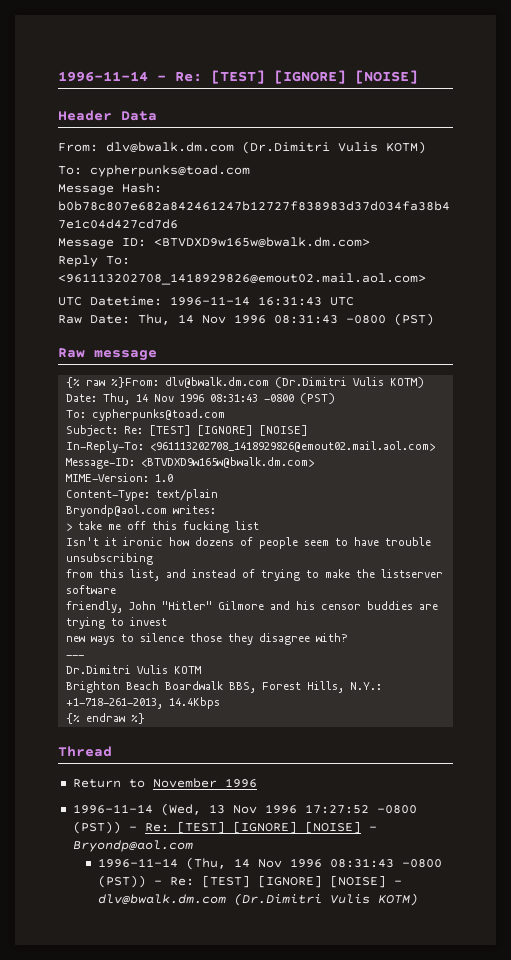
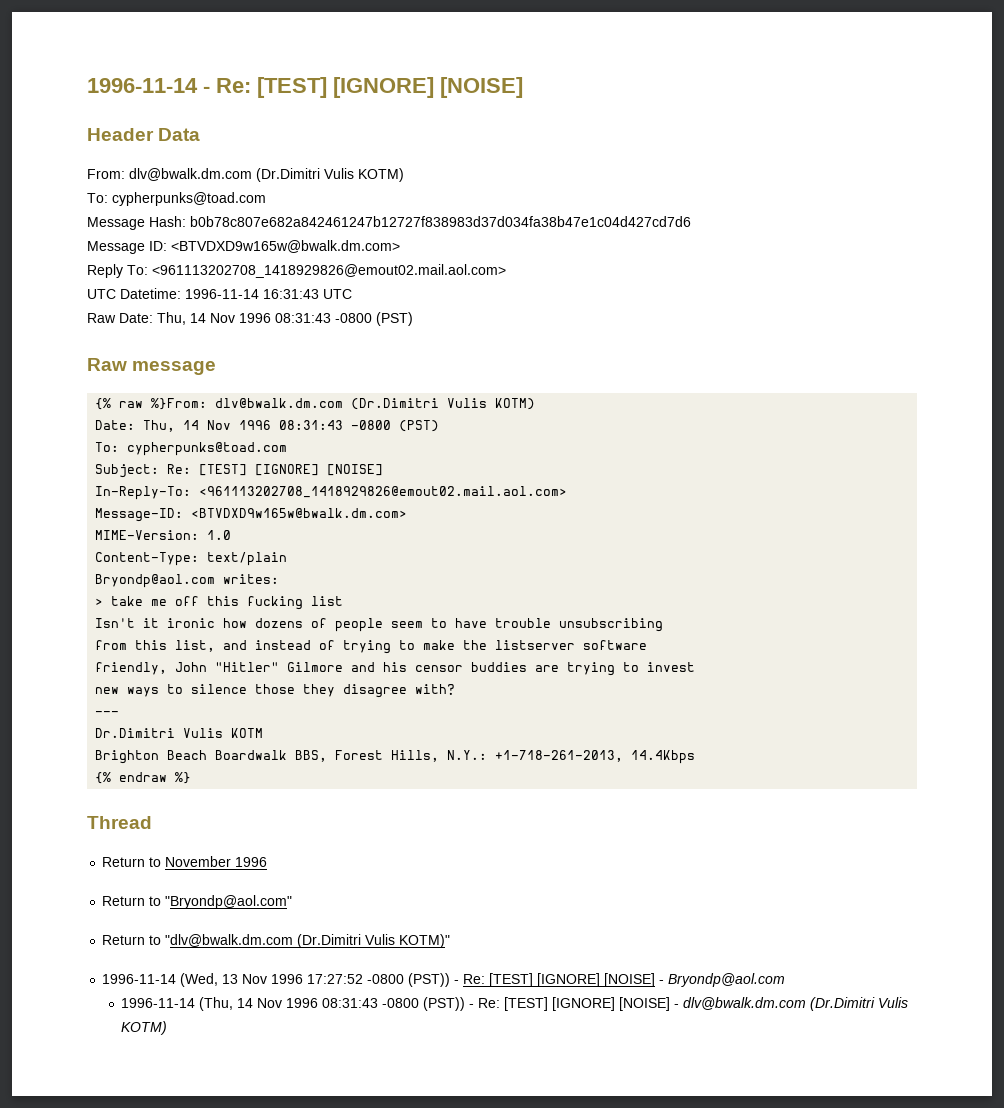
(257, 783) none -> [102,895,293,909] [102,934,451,948] // Return to "Bryondp@aol.com" // Return to "dlv@bwalk.dm.com (Dr.Dimitri Vulis KOTM)"

